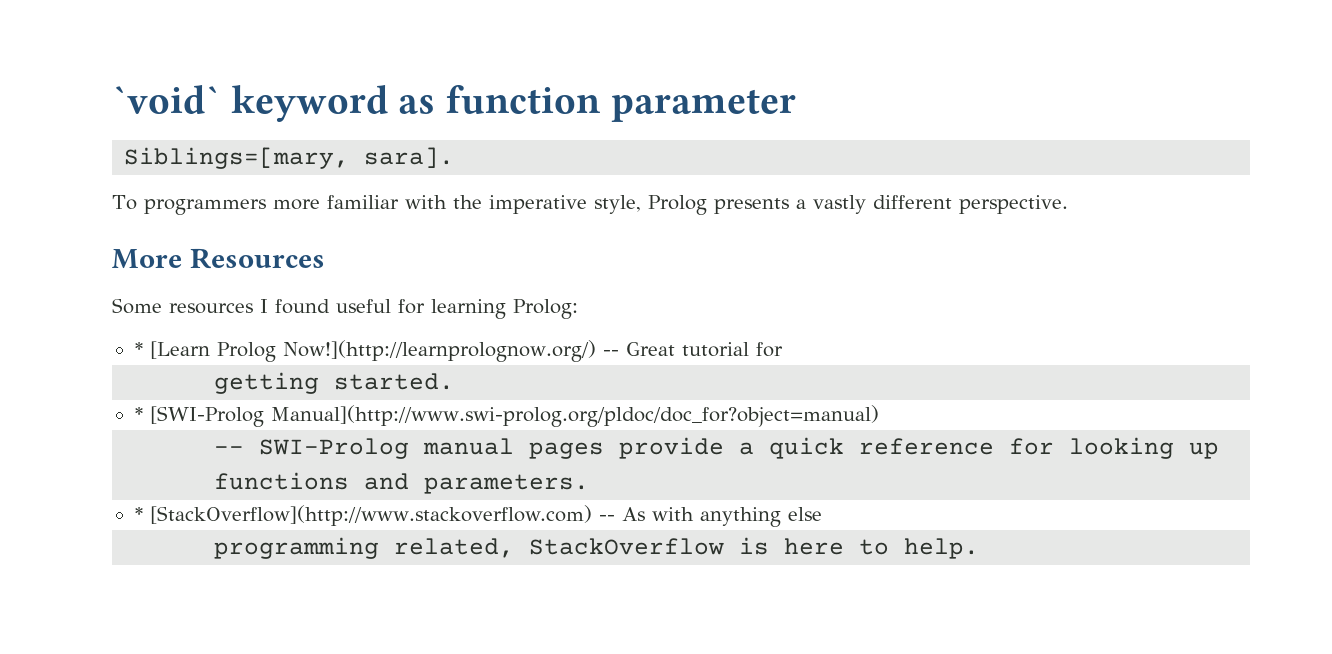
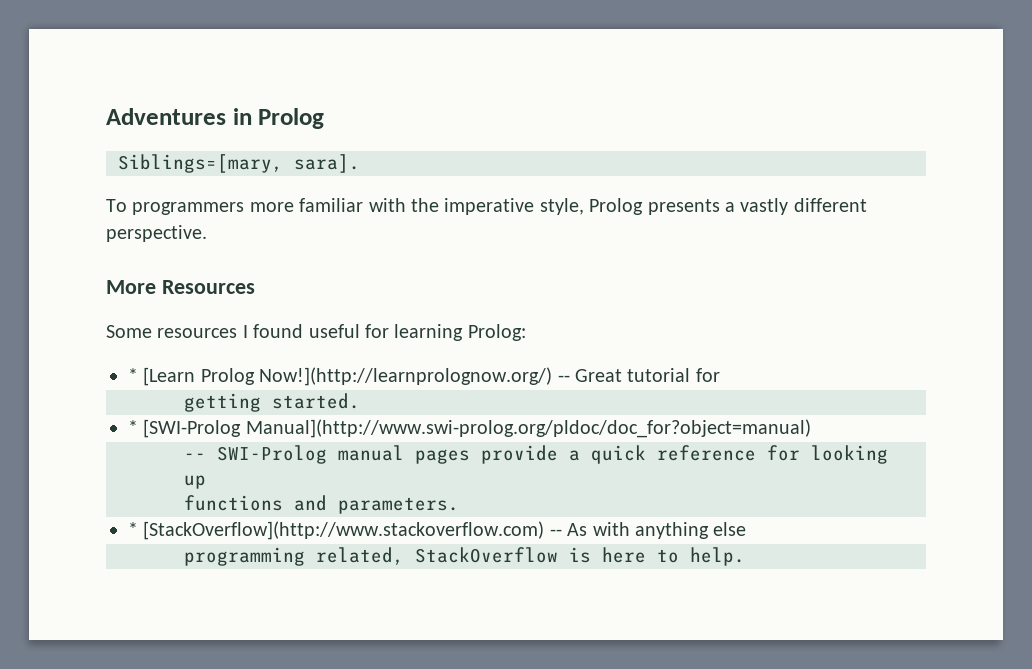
[112,85,796,122] `void` keyword as function parameter -> [106,108,325,129] Adventures in Prolog

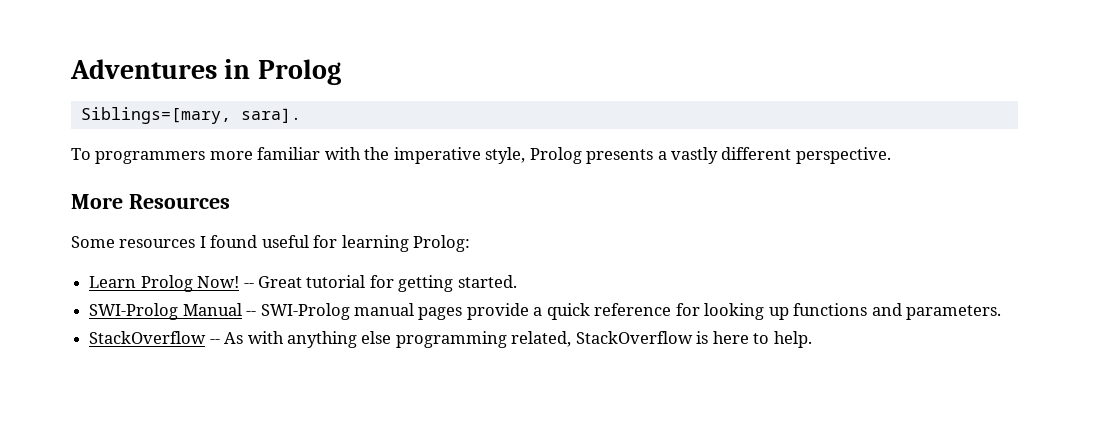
[128,367,553,386] * [Learn Prolog Now!](http://learnprolognow.org/) -> [89,275,240,292] Learn Prolog Now!
(720, 375) // -> (394, 281) none
[128,419,811,438] * [SWI-Prolog Manual](http://www.swi-prolog.org/pldoc/doc_for?object=manual) // -> [89,303,242,320] SWI-Prolog Manual
(206, 482) // -> (789, 313) none
[128,521,545,540] * [StackOverflow](http://www.stackoverflow.com) -> [89,331,207,344] StackOverflow
(747, 529) // -> (392, 337) none

